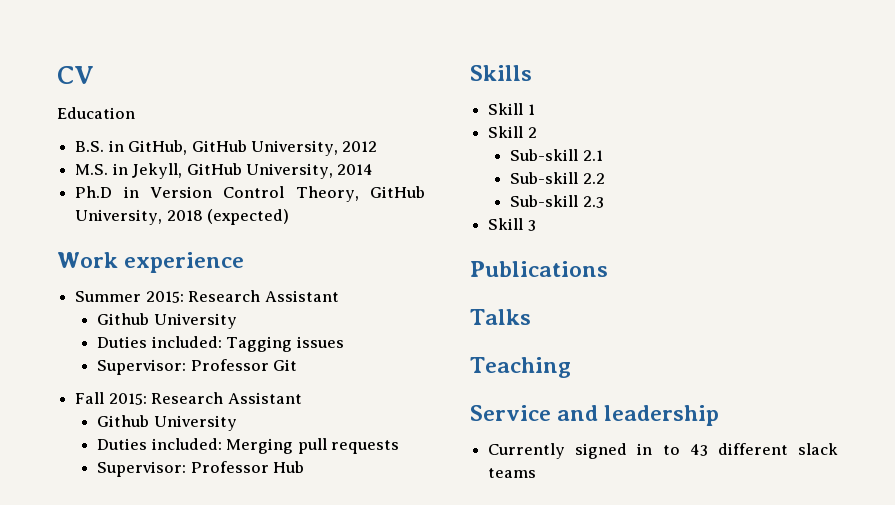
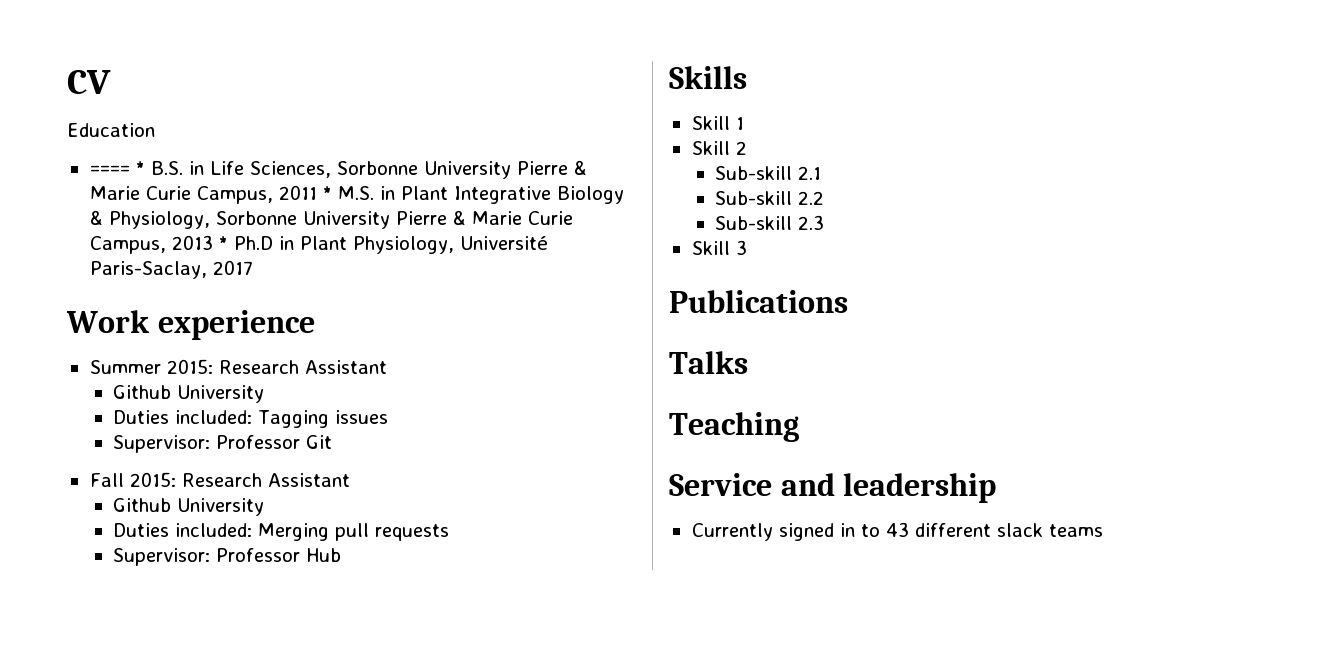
[75,140,378,156] [75,163,374,179] [75,186,426,202] [75,209,290,225] B.S. in GitHub, GitHub University, 2012 // M.S. in Jekyll, GitHub University, 2014 // Ph.D in Version Control Theory, GitHub University, 2018 (expected) -> [89,160,587,179] [89,185,624,204] [89,210,573,229] [89,235,548,254] [89,260,253,279] ==== * B.S. in Life Sciences, Sorbonne University Pierre & Marie Curie Campus, 2011 * M.S. in Plant Integrative Biology & Physiology, Sorbonne University Pierre & Marie Curie Campus, 2013 * Ph.D in Plant Physiology, Université Paris-Saclay, 2017

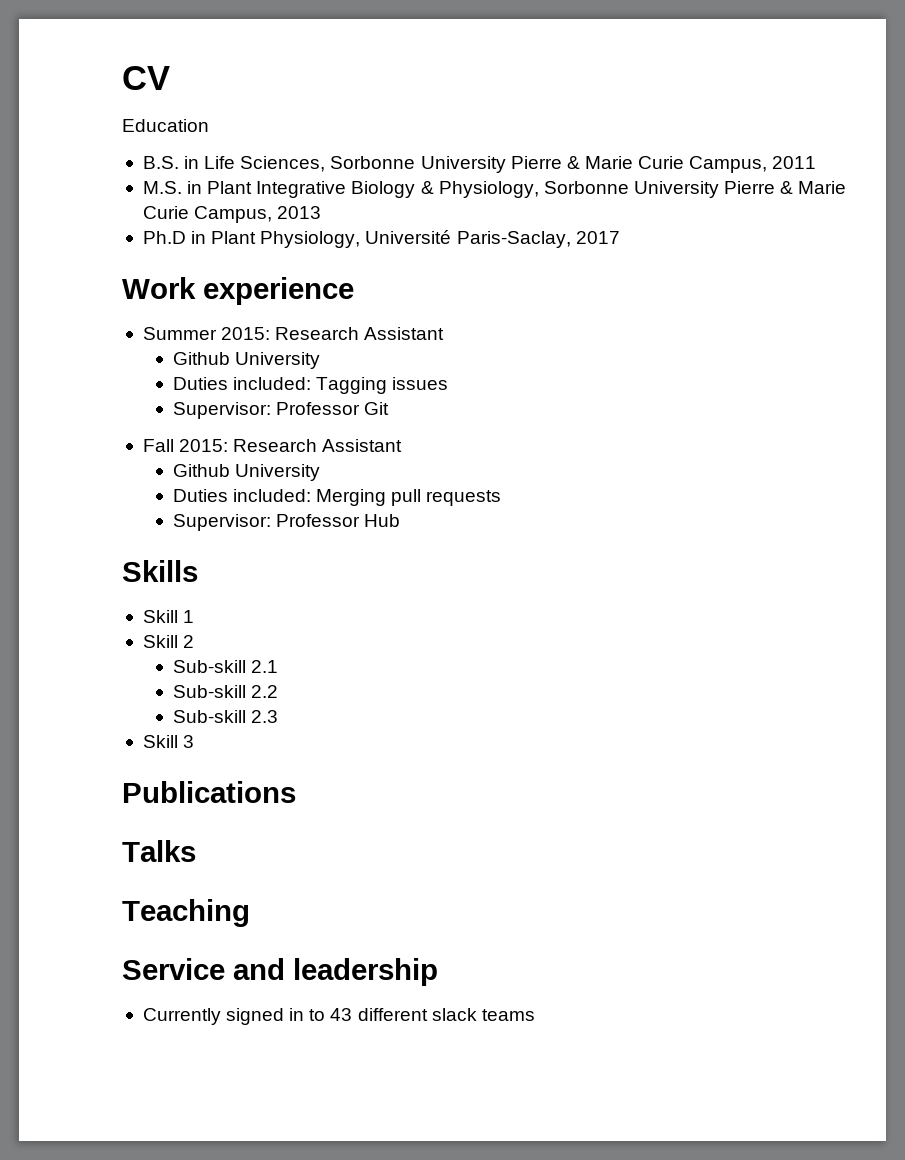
[89,161,145,175] ==== * -> (209, 125) none
[322,186,332,200] * -> (817, 162) //
[218,236,228,250] * -> (322, 212) //

